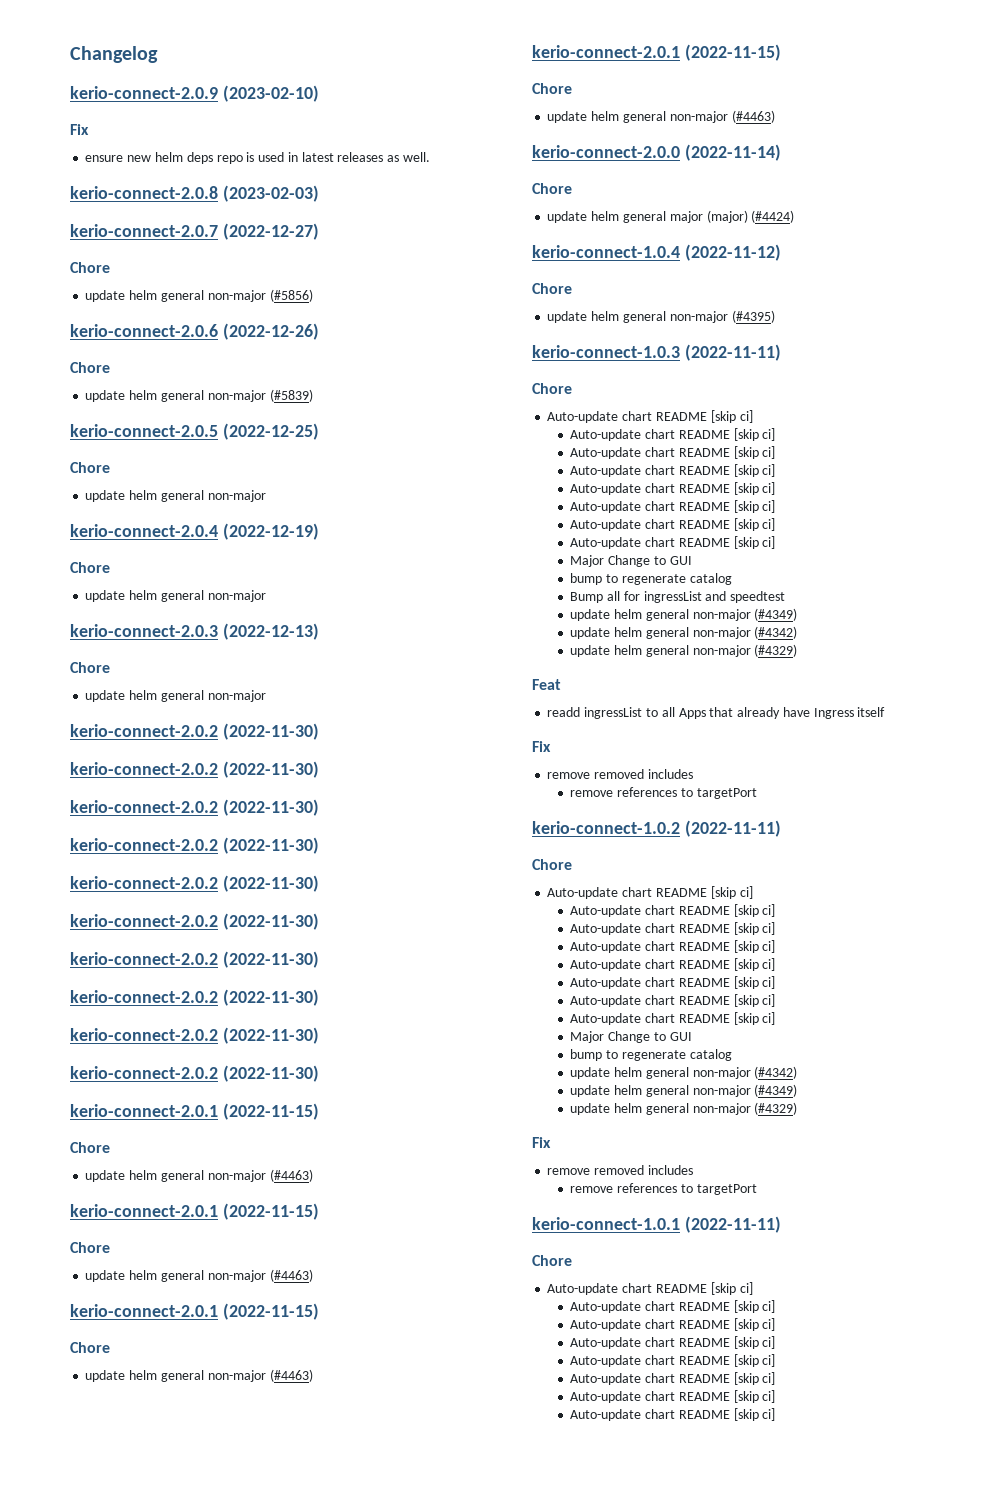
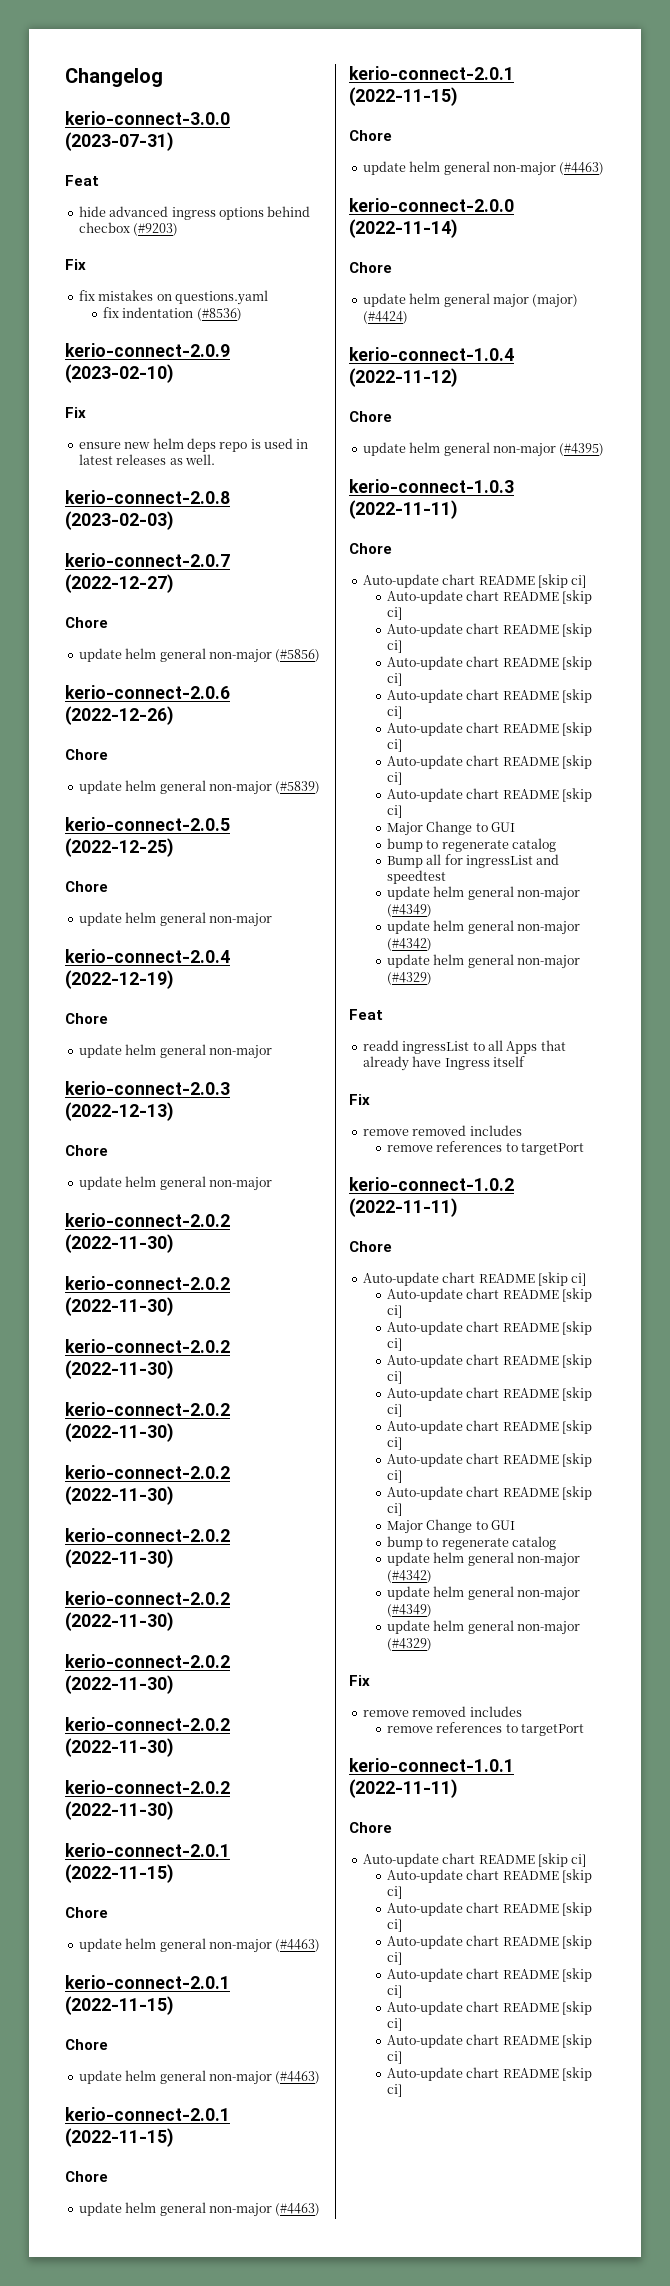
(158, 54) none -> [65,111,230,125] [65,132,174,151] [65,175,99,186] [78,206,311,220] [78,222,179,236] [65,259,86,270] [78,290,268,305] [102,307,242,321] // kerio-connect-3.0.0 (2023-07-31) // Feat // hide advanced ingress options behind checbox (#9203) // Fix // fix mistakes on questions.yaml // fix indentation (#8536)

